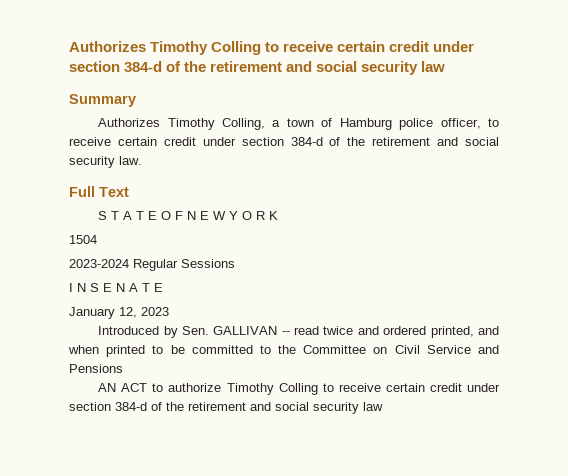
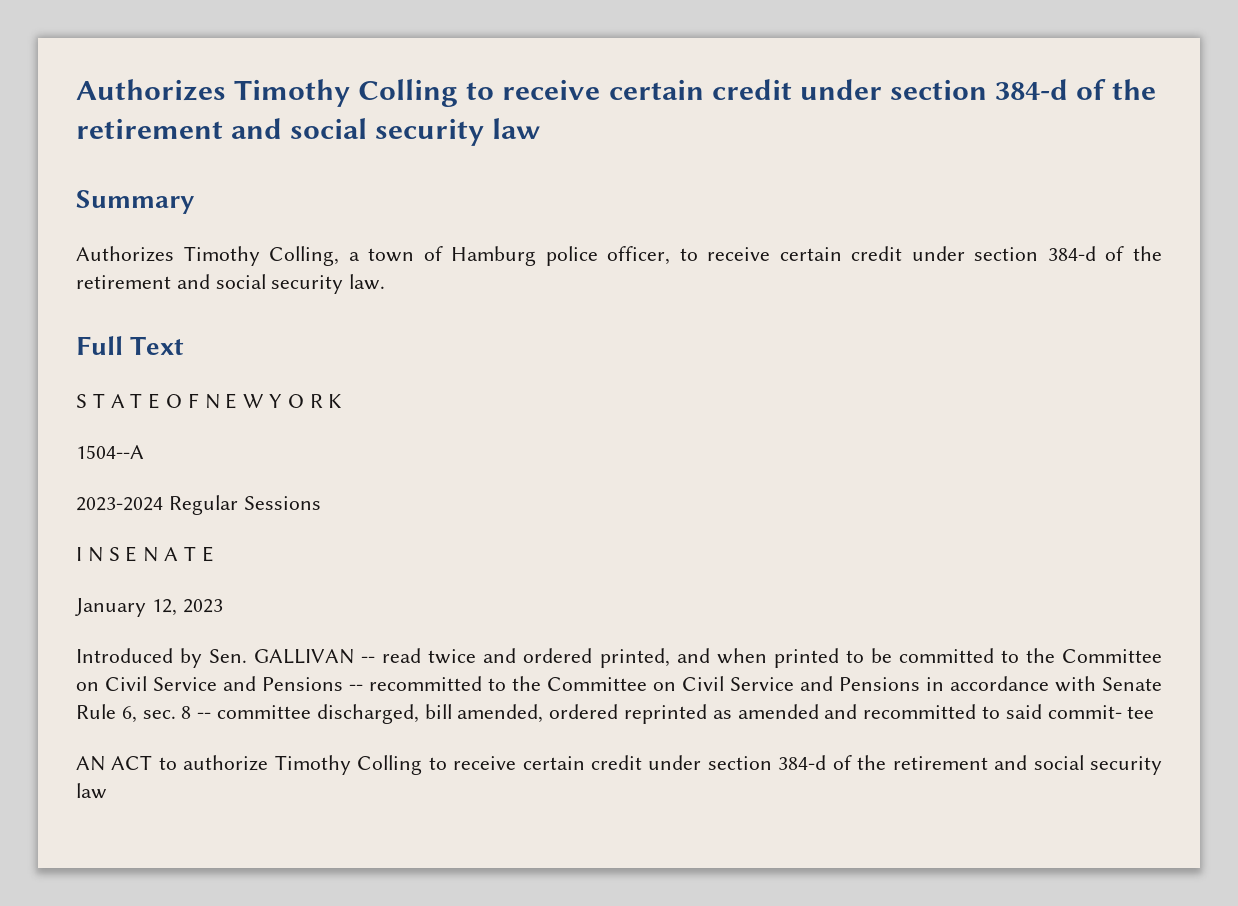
[69,235,97,244] 1504 -> [76,445,144,459] 1504--A
(123, 368) none -> [349,676,1162,692] [76,704,1155,724] -- recommitted to the Committee on Civil Service and Pensions in accordance with Senate Rule 6, sec. 8 -- committee discharged, bill amended, ordered reprinted as amended and recommitted to said commit- tee

